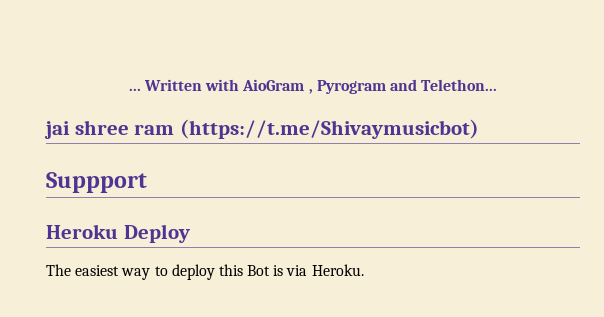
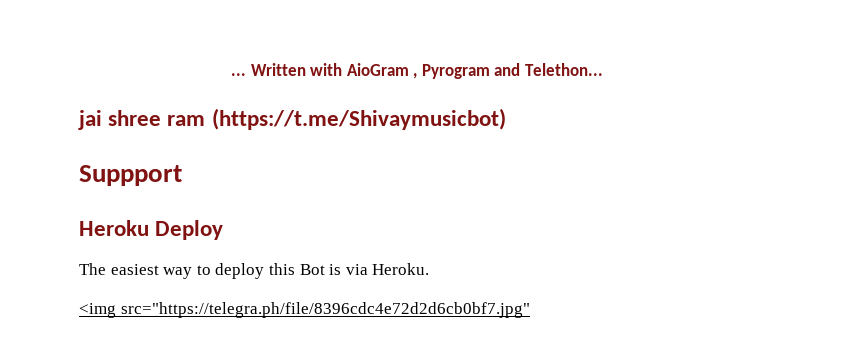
(364, 270) none -> [79,302,530,318] // <img src="https://telegra.ph/file/8396cdc4e72d2d6cb0bf7.jpg"

